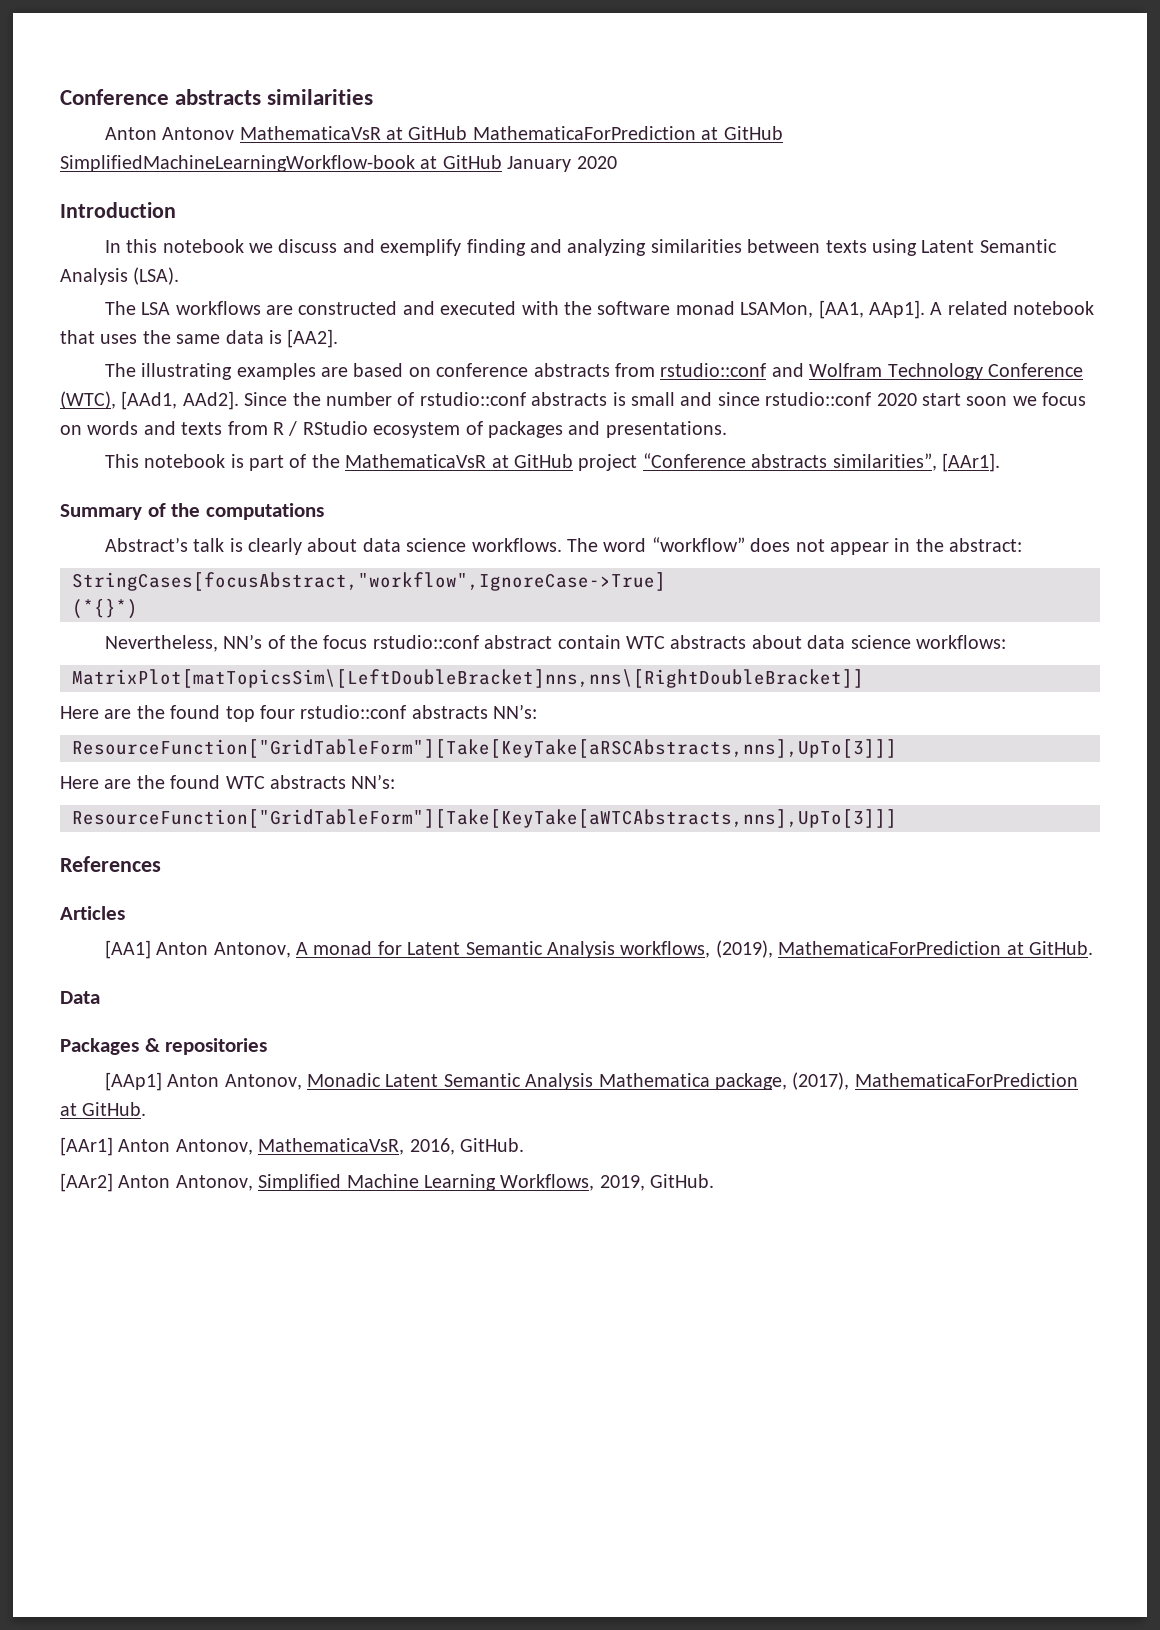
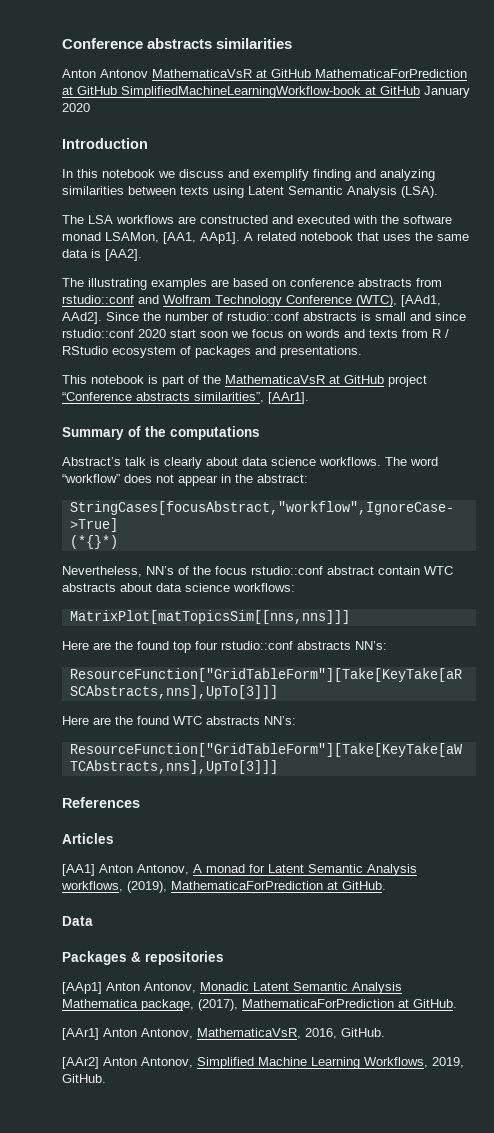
[72,669,864,688] MatrixPlot[matTopicsSim\[LeftDoubleBracket]nns,nns\[RightDoubleBracket]] -> [69,610,350,624] MatrixPlot[matTopicsSim[[nns,nns]]]

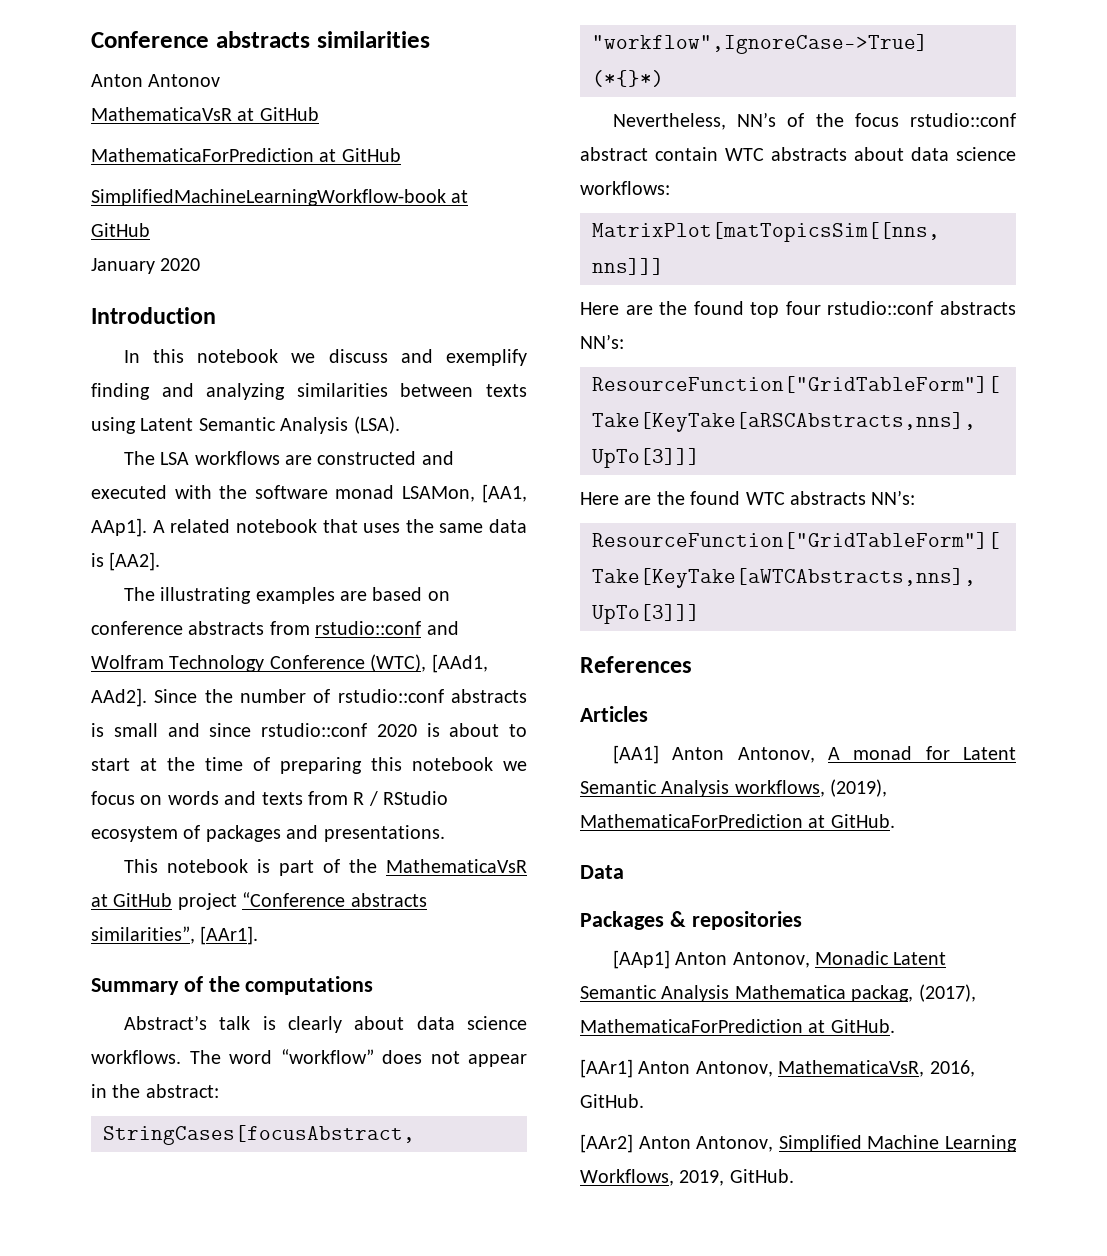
[152,69,311,78] MathematicaVsR at GitHub -> [91,107,319,121] // MathematicaVsR at GitHub //
(117, 90) none -> (401, 155) //
(420, 90) none -> (150, 230) //
[170,329,228,338] start soon -> [426,723,527,737] [91,757,493,774] is about to start at the time of preparing this notebook
[141,999,194,1011] package, -> [851,985,914,1002] packag,

